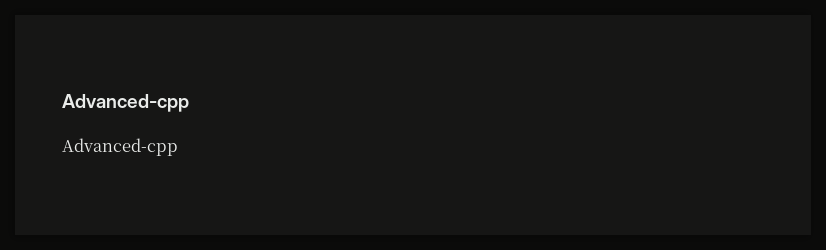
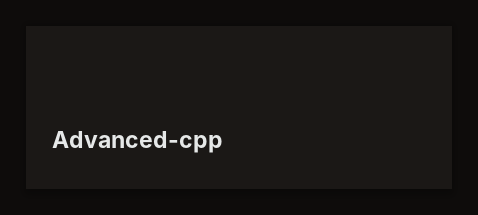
[62,94,189,112] [62,138,178,156] Advanced-cpp // Advanced-cpp -> [52,131,223,153] Advanced-cpp

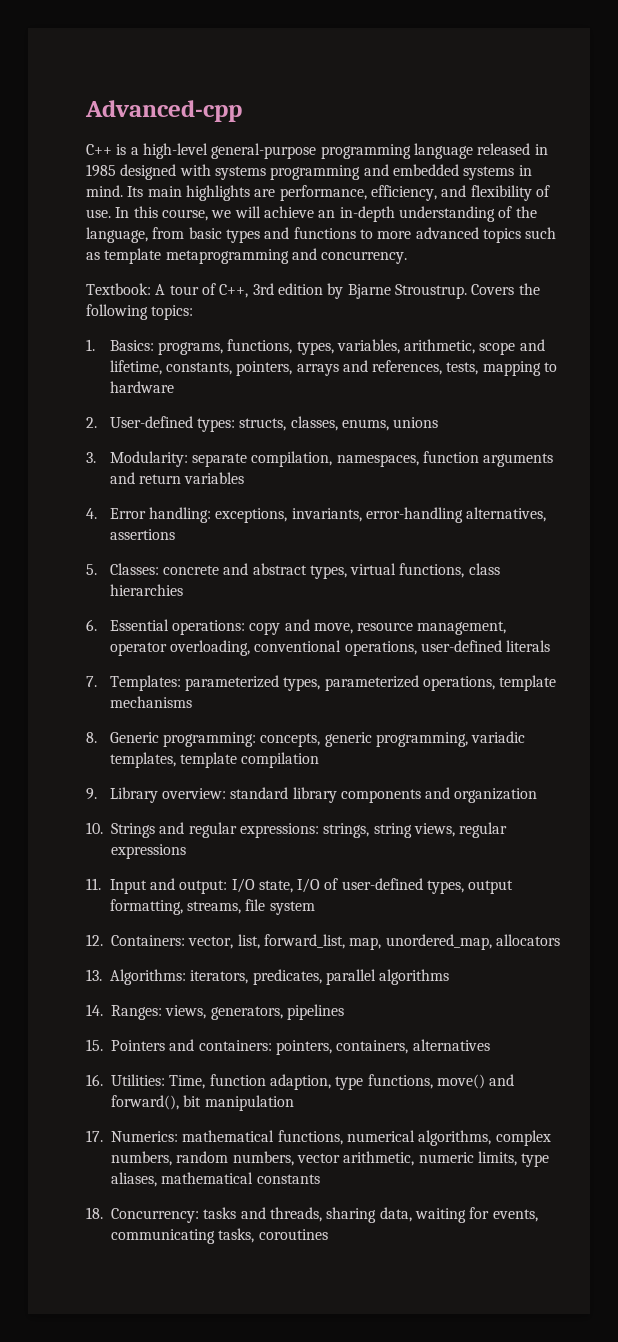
(223, 142) none -> [86,143,548,159] [86,164,532,180] [86,185,550,201] [86,206,537,222] [86,227,557,243] [86,248,408,264] [86,283,540,299] [86,304,194,320] [86,339,545,355] [109,360,558,376] [109,381,174,393] [86,416,439,432] [86,451,554,467] [109,472,245,484] [86,507,547,523] [109,529,175,540] [86,563,500,579] [109,584,183,596] [86,619,507,635] [109,640,551,656] [86,675,557,691] [109,696,192,708] [86,731,526,747] [109,752,320,768] [86,787,538,803] [86,822,508,838] [111,844,186,859] [86,878,514,894] [109,899,315,915] [86,934,560,950] [86,969,450,985] [86,1004,344,1020] [86,1039,490,1055] [86,1074,515,1090] [111,1095,294,1111] [86,1130,551,1146] [111,1151,550,1167] [111,1172,320,1187] [86,1207,538,1223] [111,1228,328,1244] // C++ is a high-level general-purpose programming language released in 1985 designed with systems programming and embedded systems in mind. Its main highlights are performance, efficiency, and flexibility of use. In this course, we will achieve an in-depth understanding of the language, from basic types and functions to more advanced topics such as template metaprogramming and concurrency. // Textbook: A tour of C++, 3rd edition by Bjarne Stroustrup. Covers the following topics: // 1. Basics: programs, functions, types, variables, arithmetic, scope and lifetime, constants, pointers, arrays and references, tests, mapping to hardware // 2. User-defined types: structs, classes, enums, unions // 3. Modularity: separate compilation, namespaces, function arguments and return variables // 4. Error handling: exceptions, invariants, error-handling alternatives, assertions // 5. Classes: concrete and abstract types, virtual functions, class hierarchies // 6. Essential operations: copy and move, resource management, operator overloading, conventional operations, user-defined literals // 7. Templates: parameterized types, parameterized operations, template mechanisms // 8. Generic programming: concepts, generic programming, variadic templates, template compilation // 9. Library overview: standard library components and organization // 10. Strings and regular expressions: strings, string views, regular expressions // 11. Input and output: I/O state, I/O of user-defined types, output formatting, streams, file system // 12. Containers: vector, list, forward_list, map, unordered_map, allocators // 13. Algorithms: iterators, predicates, parallel algorithms // 14. Ranges: views, generators, pipelines // 15. Pointers and containers: pointers, containers, alternatives // 16. Utilities: Time, function adaption, type functions, move() and forward(), bit manipulation // 17. Numerics: mathematical functions, numerical algorithms, complex numbers, random numbers, vector arithmetic, numeric limits, type aliases, mathematical constants // 18. Concurrency: tasks and threads, sharing data, waiting for events, communicating tasks, coroutines

